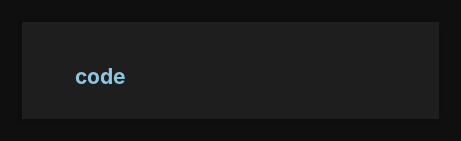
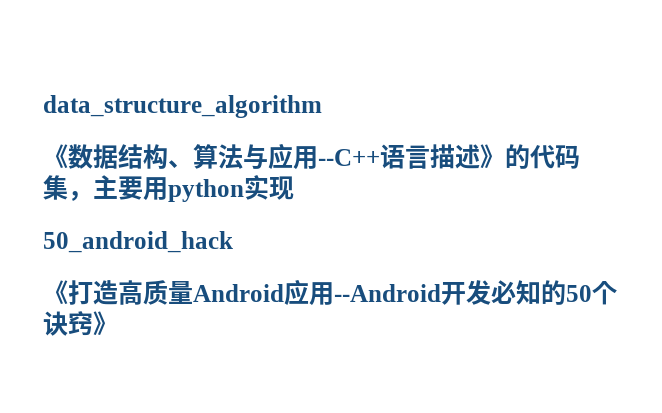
[75,68,126,84] code -> [43,95,322,118] [43,143,580,170] [43,175,294,202] [43,231,233,253] [43,279,617,306] [43,311,118,336] data_structure_algorithm // 《数据结构、算法与应用--C++语言描述》的代码集，主要用python实现 // 50_android_hack // 《打造高质量Android应用--Android开发必知的50个诀窍》

